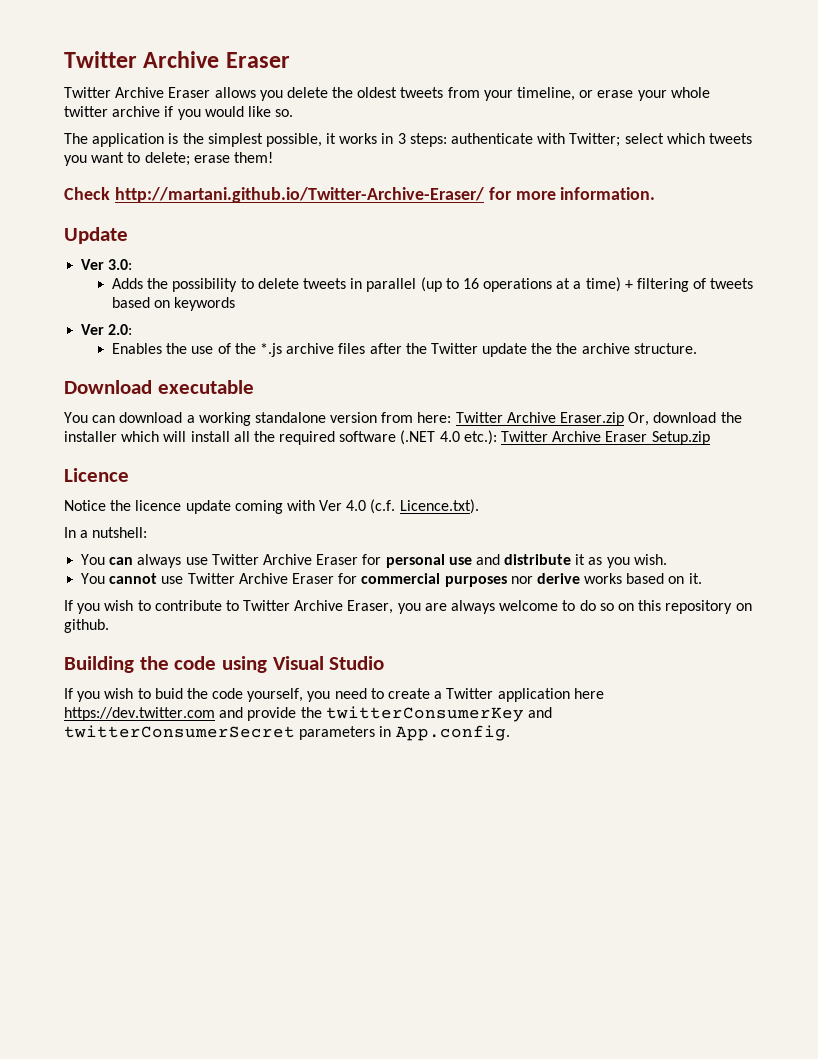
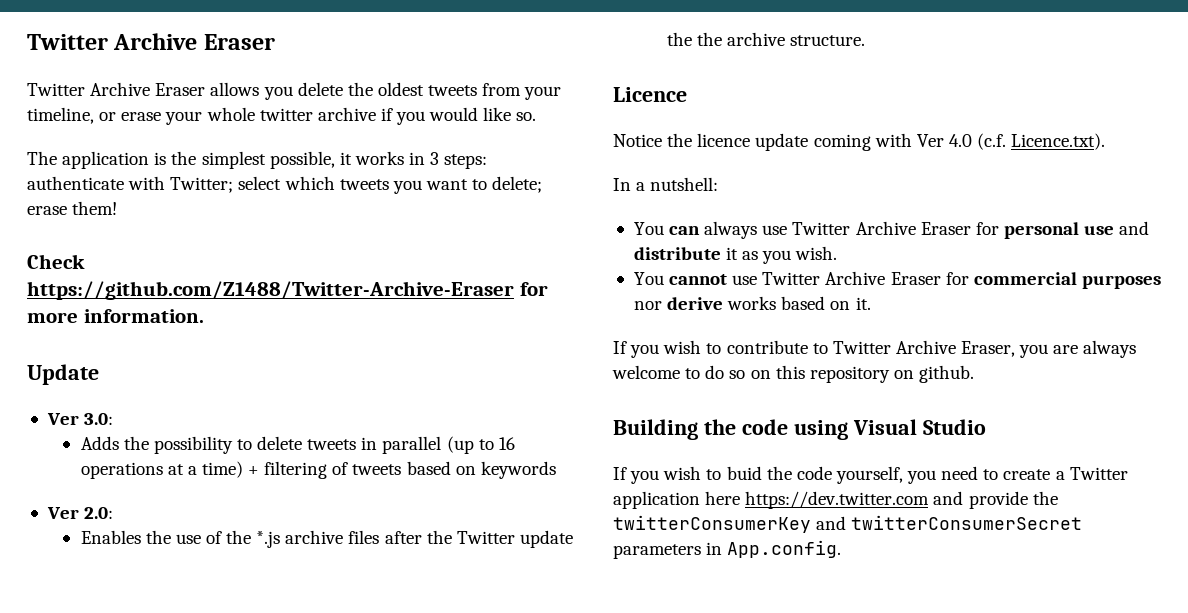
[114,187,484,203] http://martani.github.io/Twitter-Archive-Eraser/ -> [27,281,514,300] https://github.com/Z1488/Twitter-Archive-Eraser
[64,380,254,394] [64,412,742,426] [64,430,710,445] // Download executable // You can download a working standalone version from here: Twitter Archive Eraser.zip Or, download the installer which will install all the required software (.NET 4.0 etc.): Twitter Archive Eraser Setup.zip -> (865, 40) none

